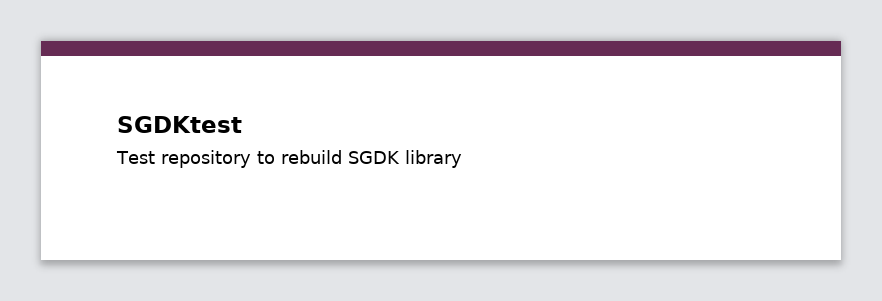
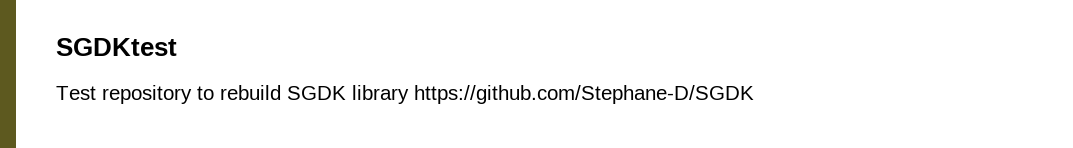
(462, 159) none -> [414,85,754,104] https://github.com/Stephane-D/SGDK

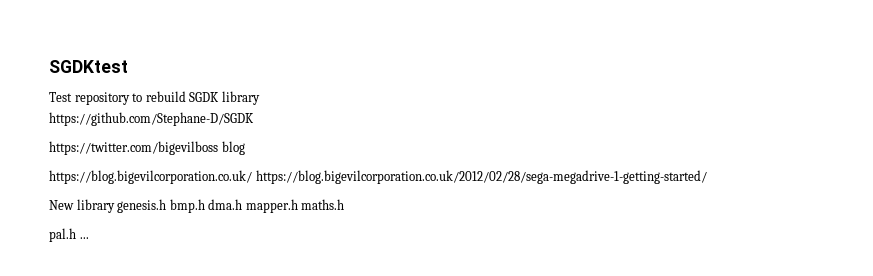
(409, 94) none -> (260, 98) //
(754, 94) none -> [49,141,245,155] [49,170,707,184] [49,199,345,213] [49,228,89,242] // https://twitter.com/bigevilboss blog // https://blog.bigevilcorporation.co.uk/ https://blog.bigevilcorporation.co.uk/2012/02/28/sega-megadrive-1-getting-started/ // New library genesis.h bmp.h dma.h mapper.h maths.h // pal.h ...

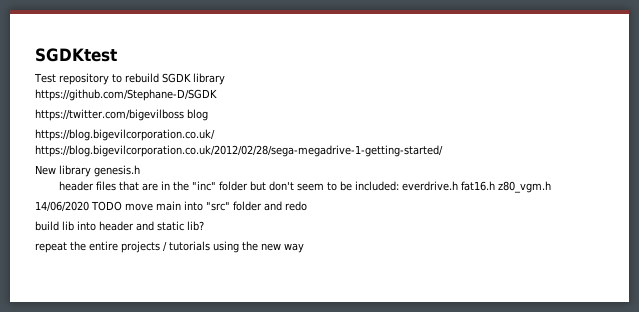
[169,199,345,213] [49,228,89,242] bmp.h dma.h mapper.h maths.h // pal.h ... -> [58,181,551,193] [35,201,307,212] [35,221,204,231] [35,241,304,253] // header files that are in the "inc" folder but don't seem to be included: everdrive.h fat16.h z80_vgm.h // 14/06/2020 TODO move main into "src" folder and redo // build lib into header and static lib? // repeat the entire projects / tutorials using the new way

